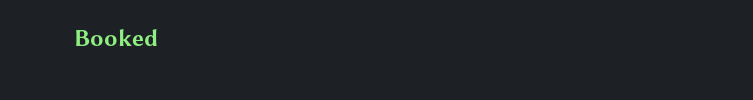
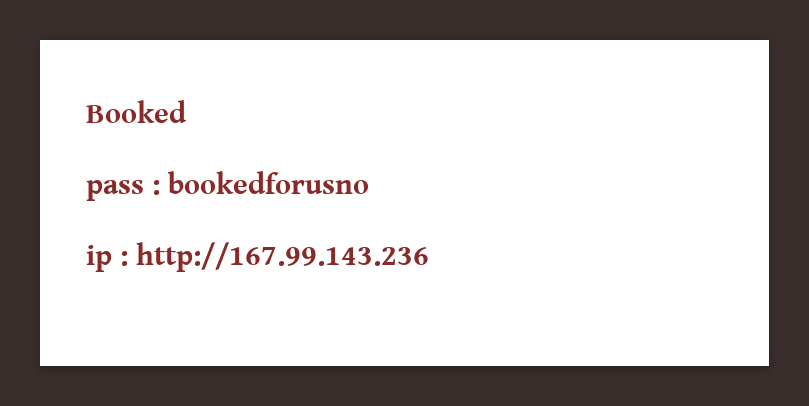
(158, 37) none -> [86,171,370,201] [86,242,430,272] // pass : bookedforusno // ip : http://167.99.143.236

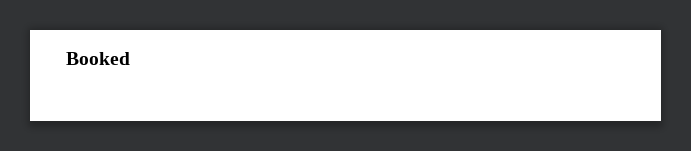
[86,171,370,201] [86,242,430,272] // pass : bookedforusno // ip : http://167.99.143.236 -> (130, 58) none

